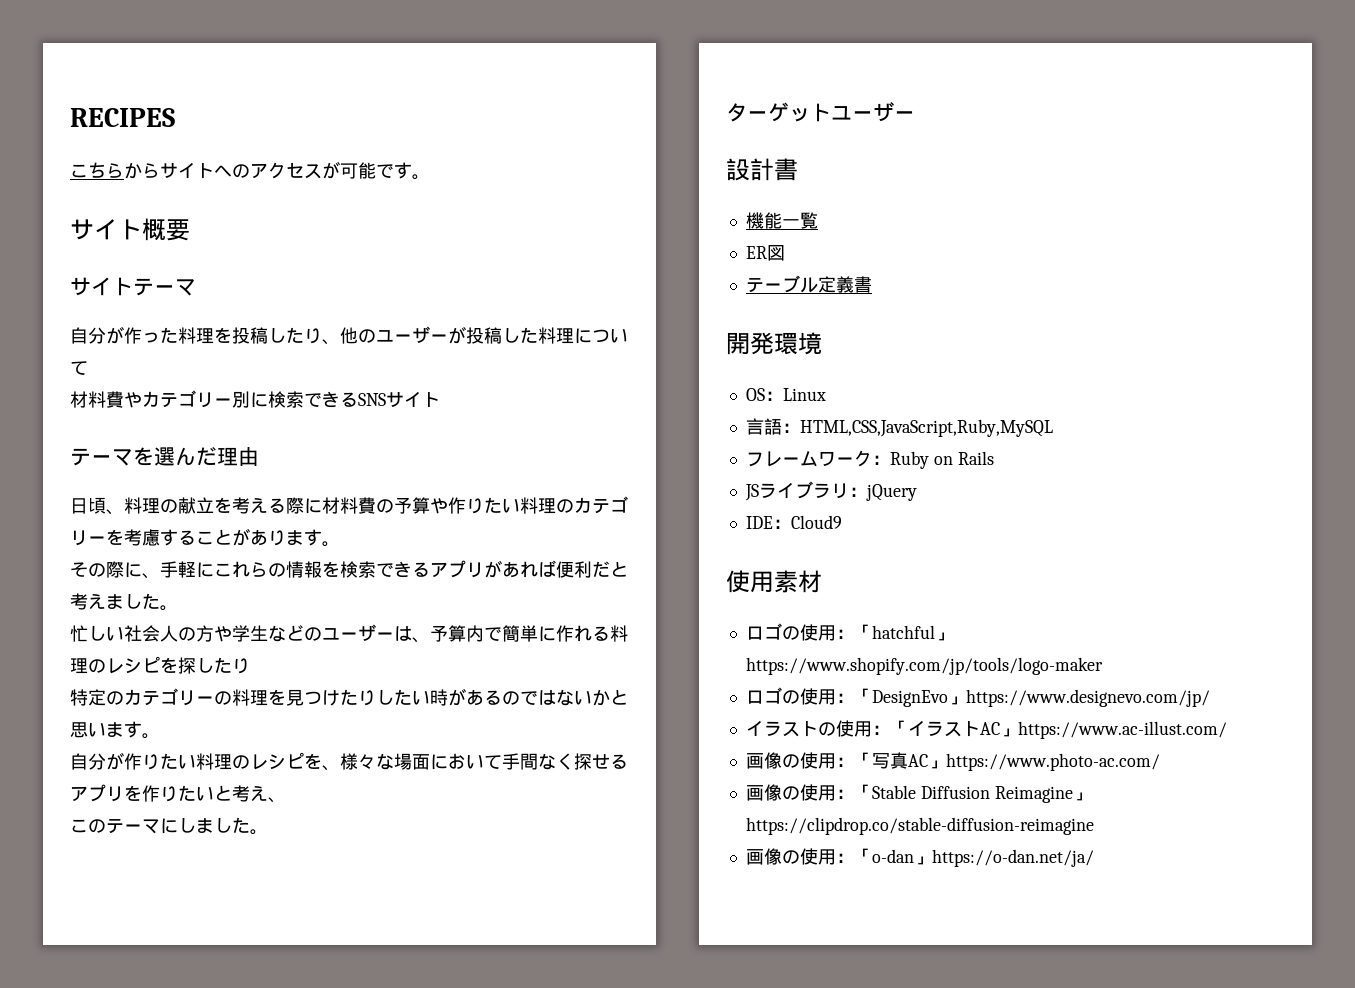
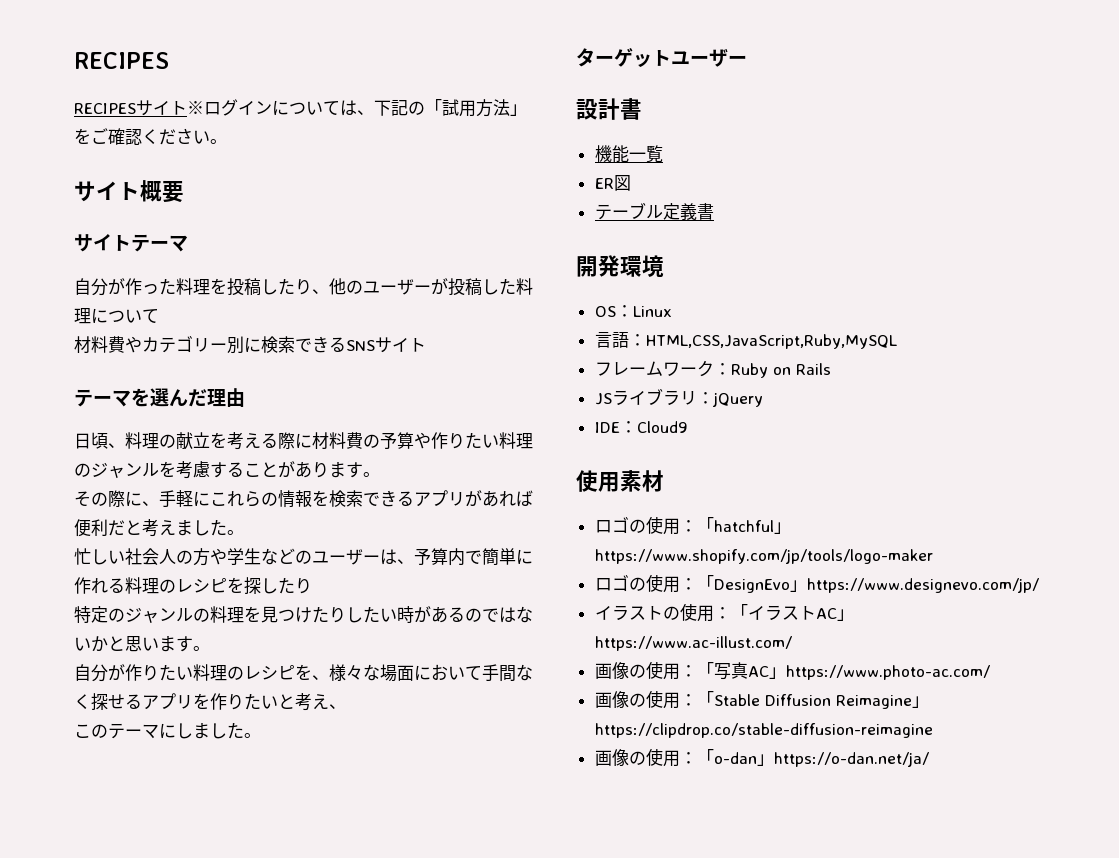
[70,161,412,179] こちらからサイトへのアクセスが可能です -> [74,99,527,117] [74,128,210,145] RECIPESサイト※ログインについては、下記の「試用方法」をご確認ください
[574,496,628,514] [70,530,106,546] カテゴリー -> [91,462,159,478] ジャンル
[124,688,214,706] カテゴリー -> [125,607,193,623] ジャンル

